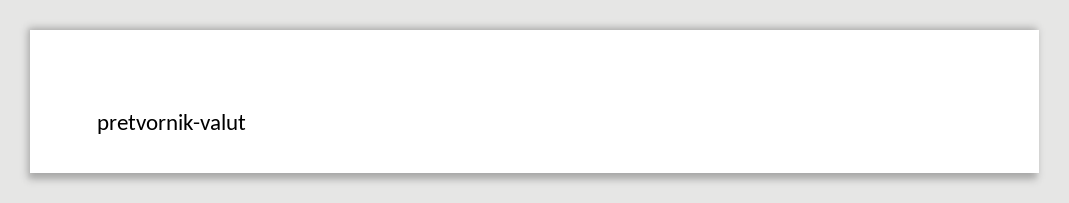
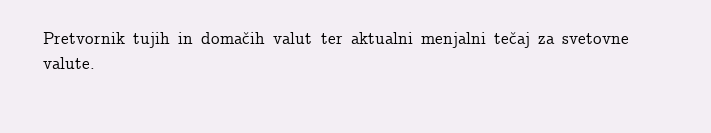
[97,114,246,134] pretvornik-valut -> [43,32,630,48] [43,57,95,69] Pretvornik tujih in domačih valut ter aktualni menjalni tečaj za svetovne valute.

